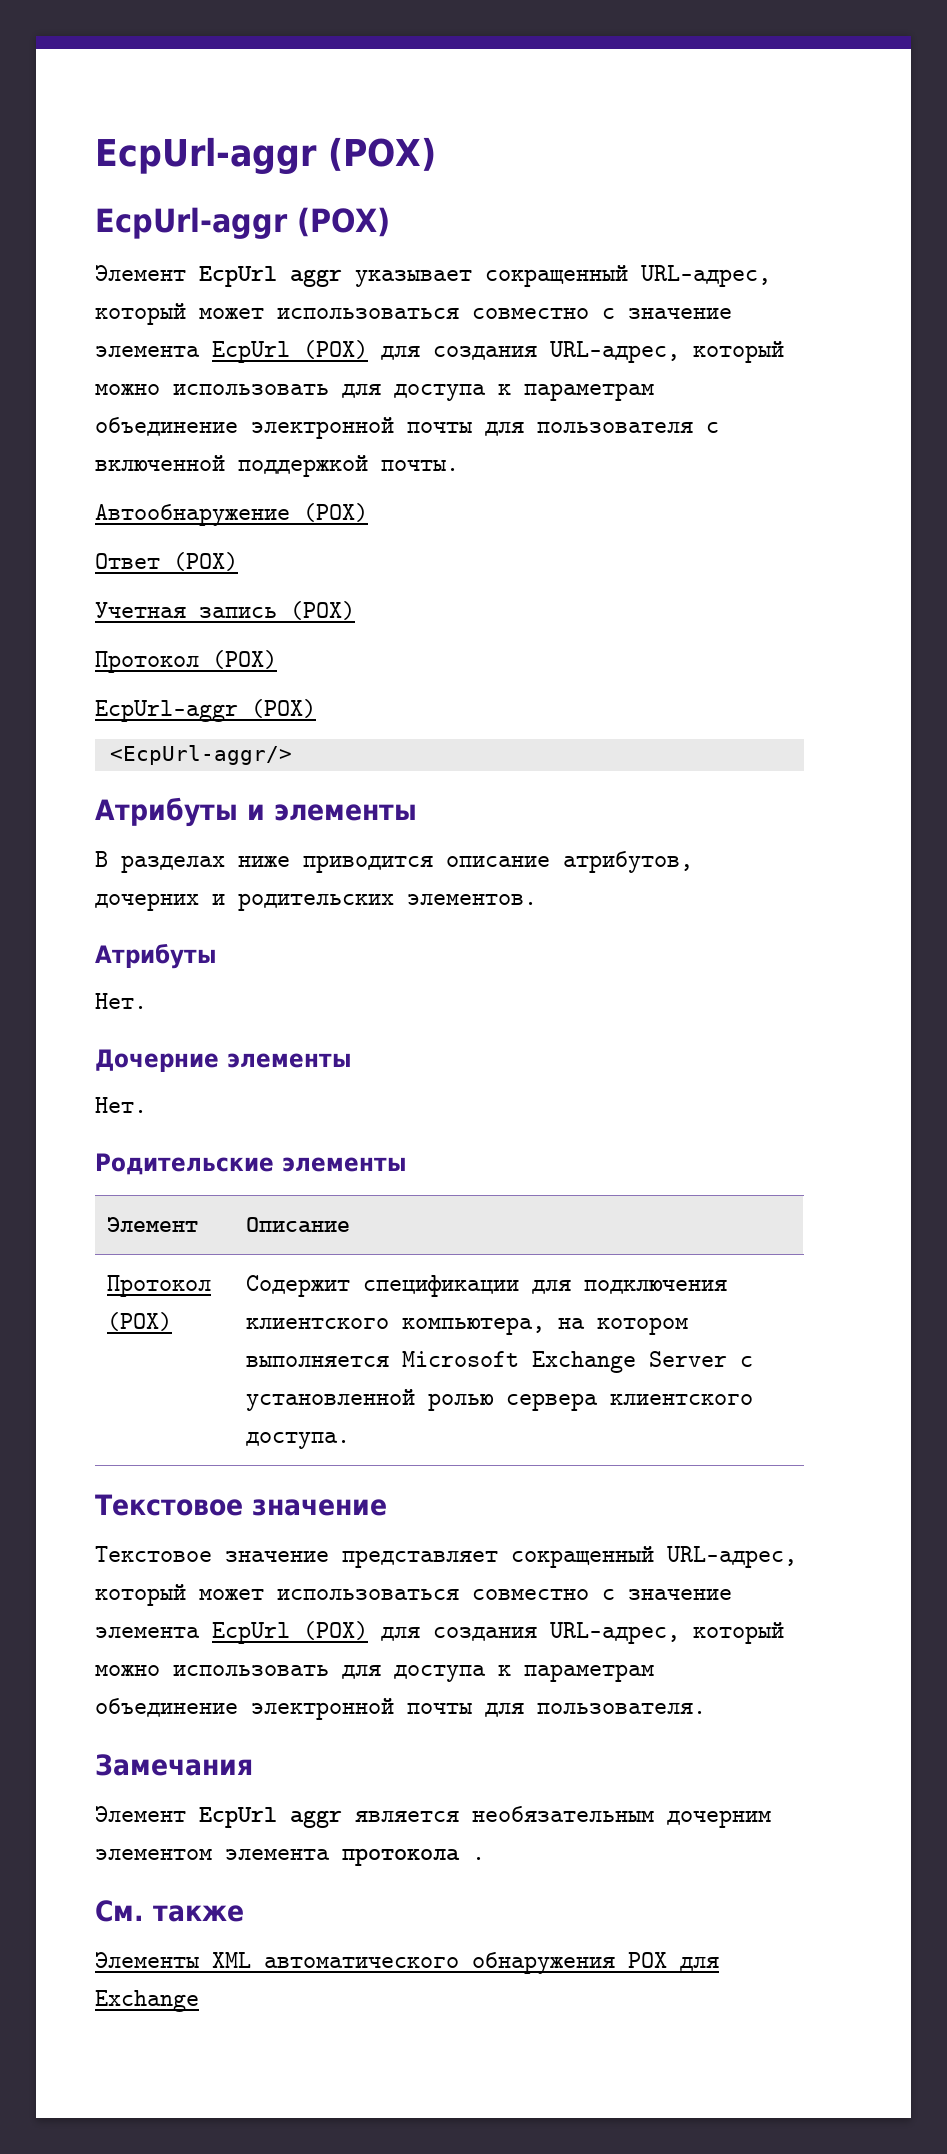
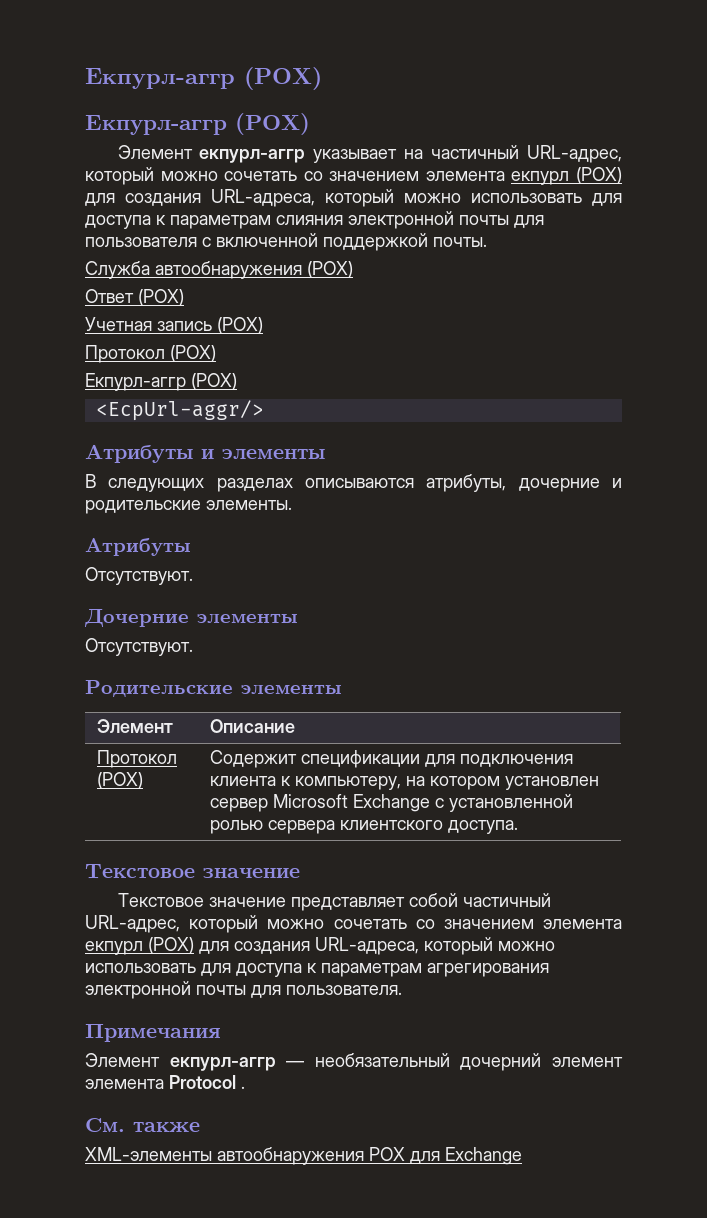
[95,137,436,174] [95,207,288,239] EcpUrl-aggr (POX) // EcpUrl-aggr -> [85,67,322,90] [85,115,227,135] Екпурл-аггр (POX) // Екпурл-аггр
[199,265,771,287] [95,303,732,325] [95,340,784,363] [95,383,654,401] [95,417,238,436] EcpUrl aggr указывает сокращенный URL-адрес, который может использоваться совместно с значение элемента EcpUrl (POX) для создания URL-адрес, который можно использовать для доступа к параметрам объединение -> [199,145,623,163] [85,167,622,185] [85,189,622,207] [85,215,343,229] екпурл-аггр указывает на частичный URL-адрес, который можно сочетать со значением элемента екпурл (POX) для создания URL-адреса, который можно использовать для доступа к параметрам слияния
[95,504,290,526] Автообнаружение -> [85,261,302,279] Служба автообнаружения
[95,700,238,722] EcpUrl-aggr -> [85,373,186,391] Екпурл-аггр
[121,851,693,873] [95,893,537,911] разделах ниже приводится описание атрибутов, дочерних и родительских элементов. -> [108,474,622,492] [85,500,292,514] следующих разделах описываются атрибуты, дочерние и родительские элементы.
[95,993,147,1009] Нет. -> [85,567,193,585] Отсутствуют.
[95,1097,147,1113] Нет. -> [85,638,193,656] Отсутствуют.
[245,1317,688,1335] [245,1355,389,1367] клиентского компьютера, на котором выполняется -> [210,776,600,790] [210,798,269,812] клиента к компьютеру, на котором установлен сервер
[648,1351,727,1367] Server -> (431, 803) none
[511,1546,797,1568] [95,1584,732,1606] [95,1621,784,1644] [95,1664,654,1682] [95,1698,238,1717] сокращенный URL-адрес, который может использоваться совместно с значение элемента EcpUrl (POX) для создания URL-адрес, который можно использовать для доступа к параметрам объединение -> [408,893,551,907] [85,915,622,933] [85,937,555,955] [85,963,549,977] собой частичный URL-адрес, который можно сочетать со значением элемента екпурл (POX) для создания URL-адреса, который можно использовать для доступа к параметрам агрегирования
[95,1754,253,1776] [95,1806,771,1828] [95,1848,460,1866] Замечания // Элемент EcpUrl aggr является необязательным дочерним элементом элемента протокола -> [85,1024,221,1042] [85,1053,623,1071] [85,1075,236,1089] Примечания // Элемент екпурл-аггр — необязательный дочерний элемент элемента Protocol
[95,1952,615,1974] Элементы XML автоматического обнаружения -> [85,1147,364,1165] XML-элементы автообнаружения

